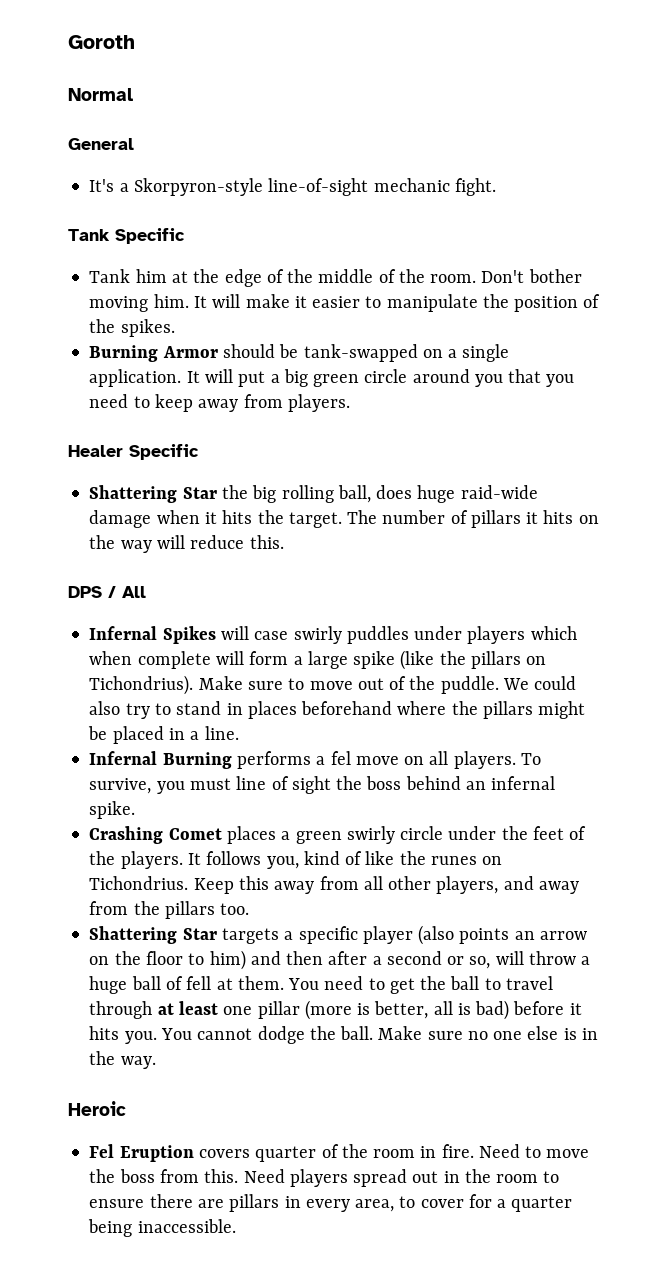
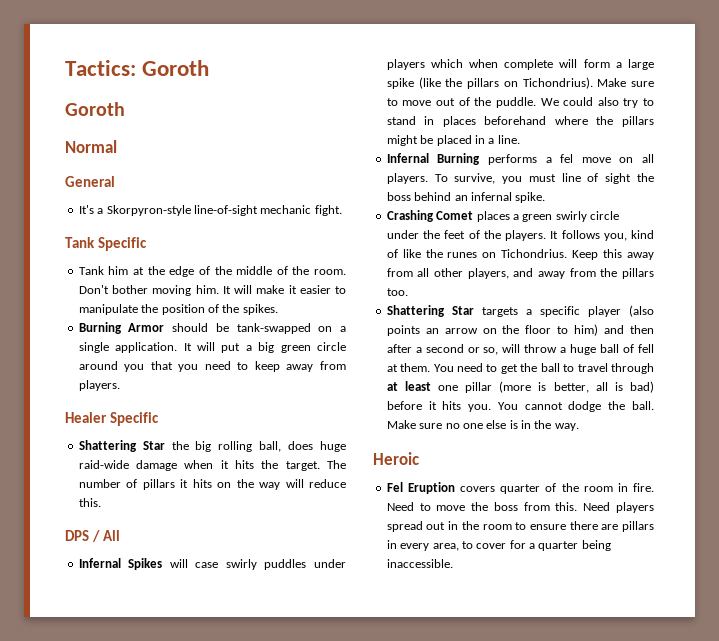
(68, 42) none -> [65,60,210,76] Tactics: Goroth //

